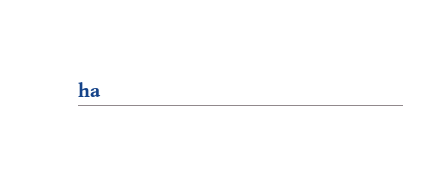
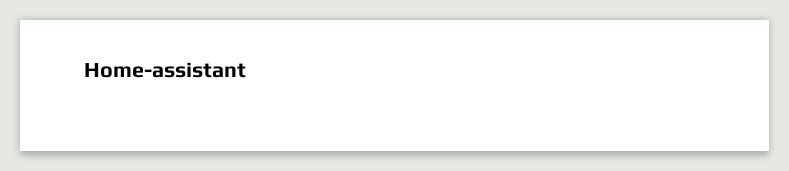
[78,82,101,97] ha -> [84,62,246,78] Home-assistant

